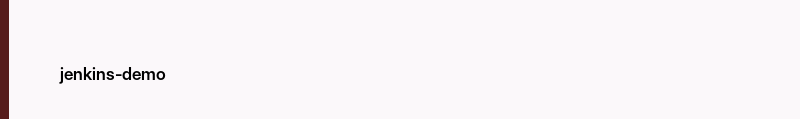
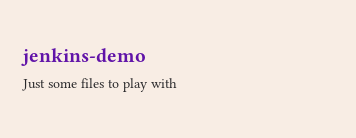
(166, 75) none -> [22,78,177,92] // Just some files to play with

